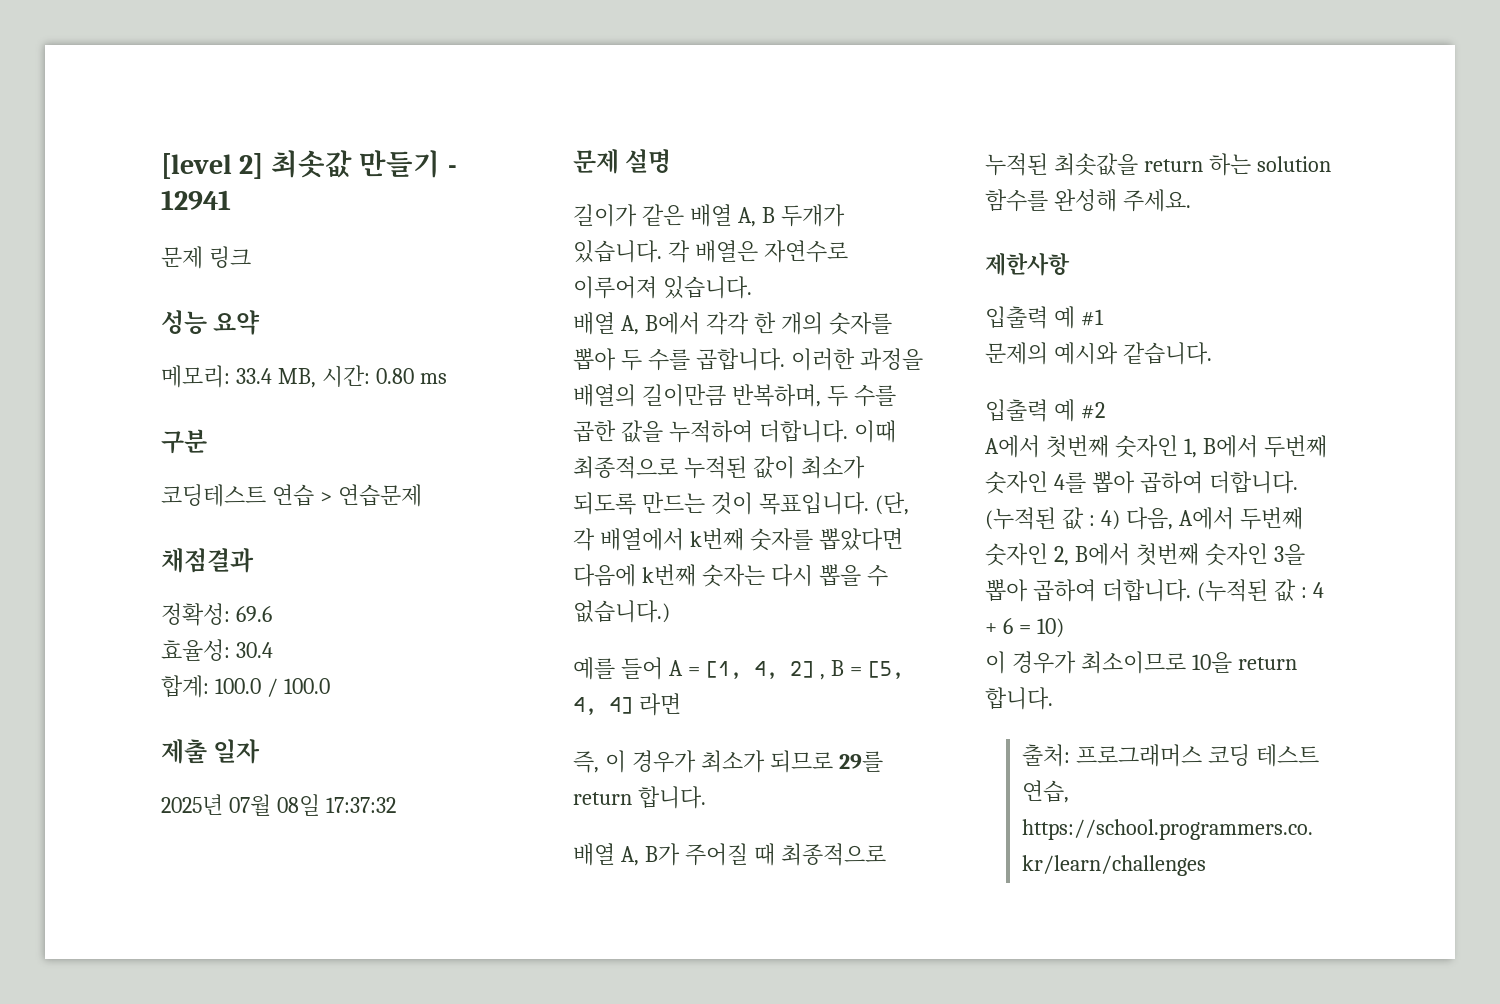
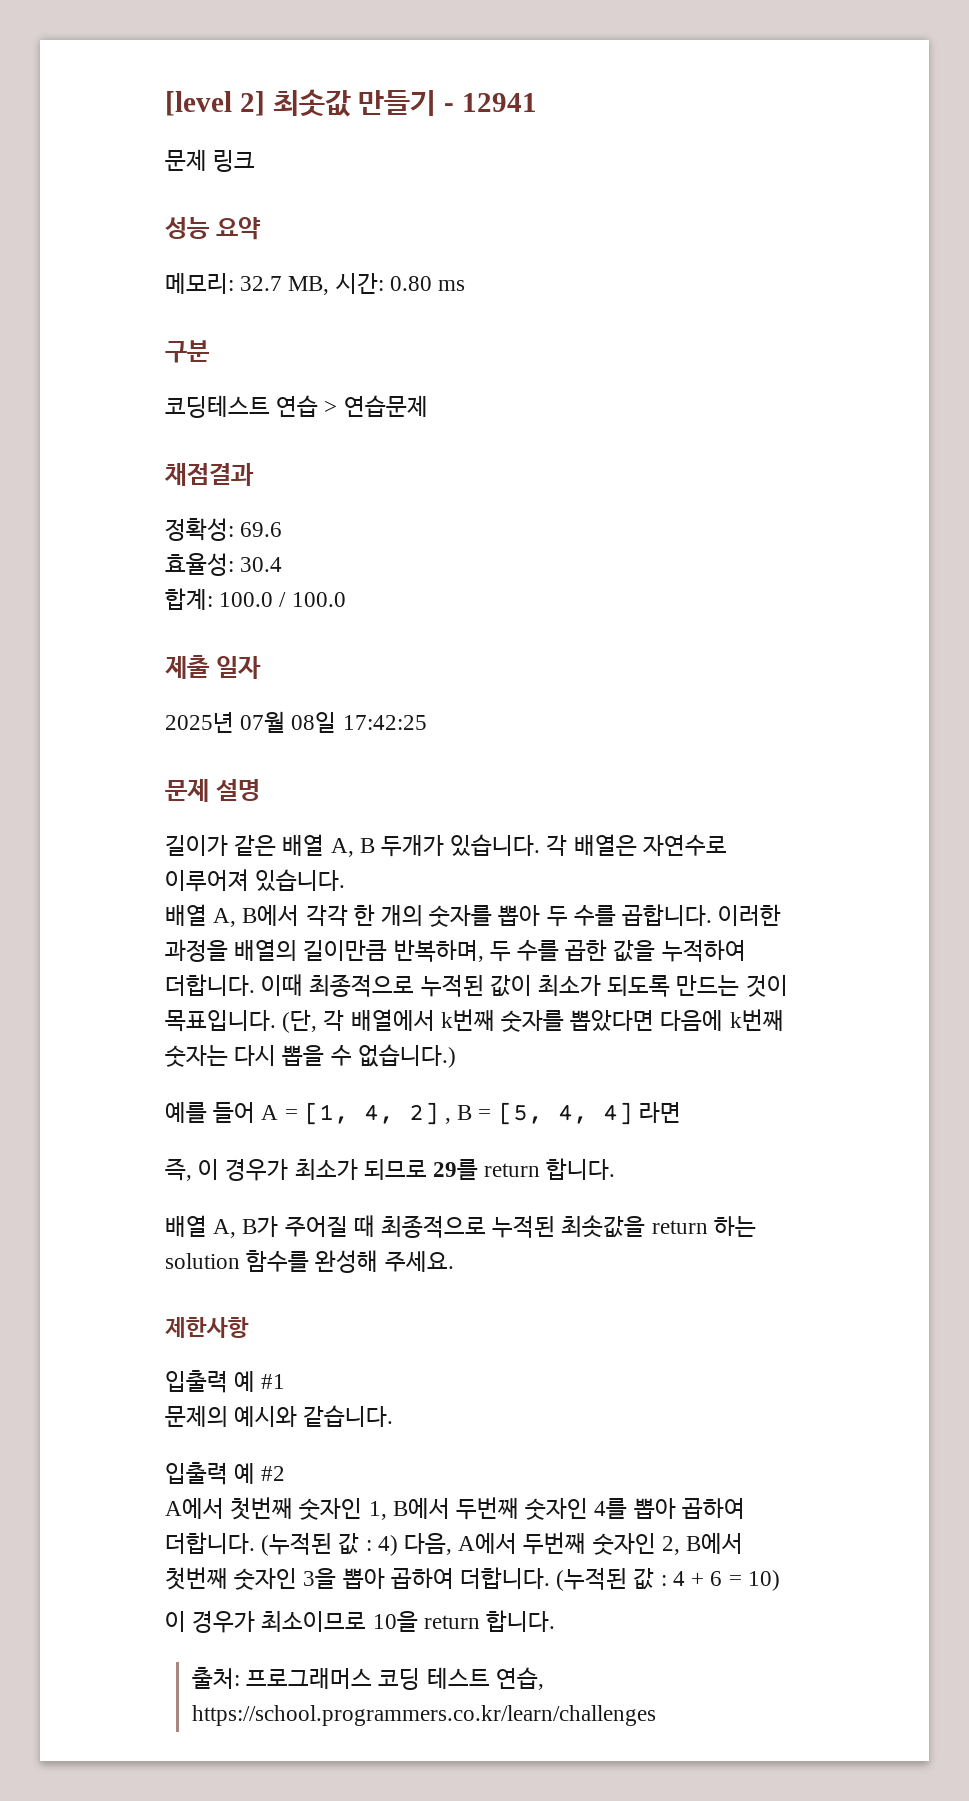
[235,368,272,384] 33.4 -> [240,276,283,291] 32.7
[325,797,396,813] 17:37:32 -> [342,715,427,730] 17:42:25

